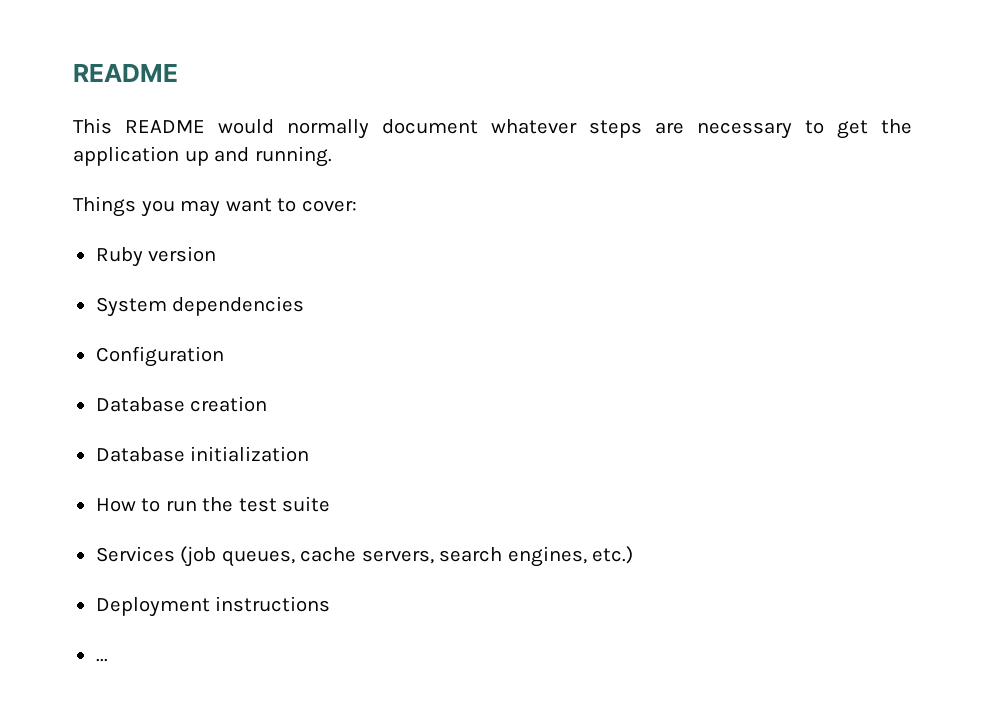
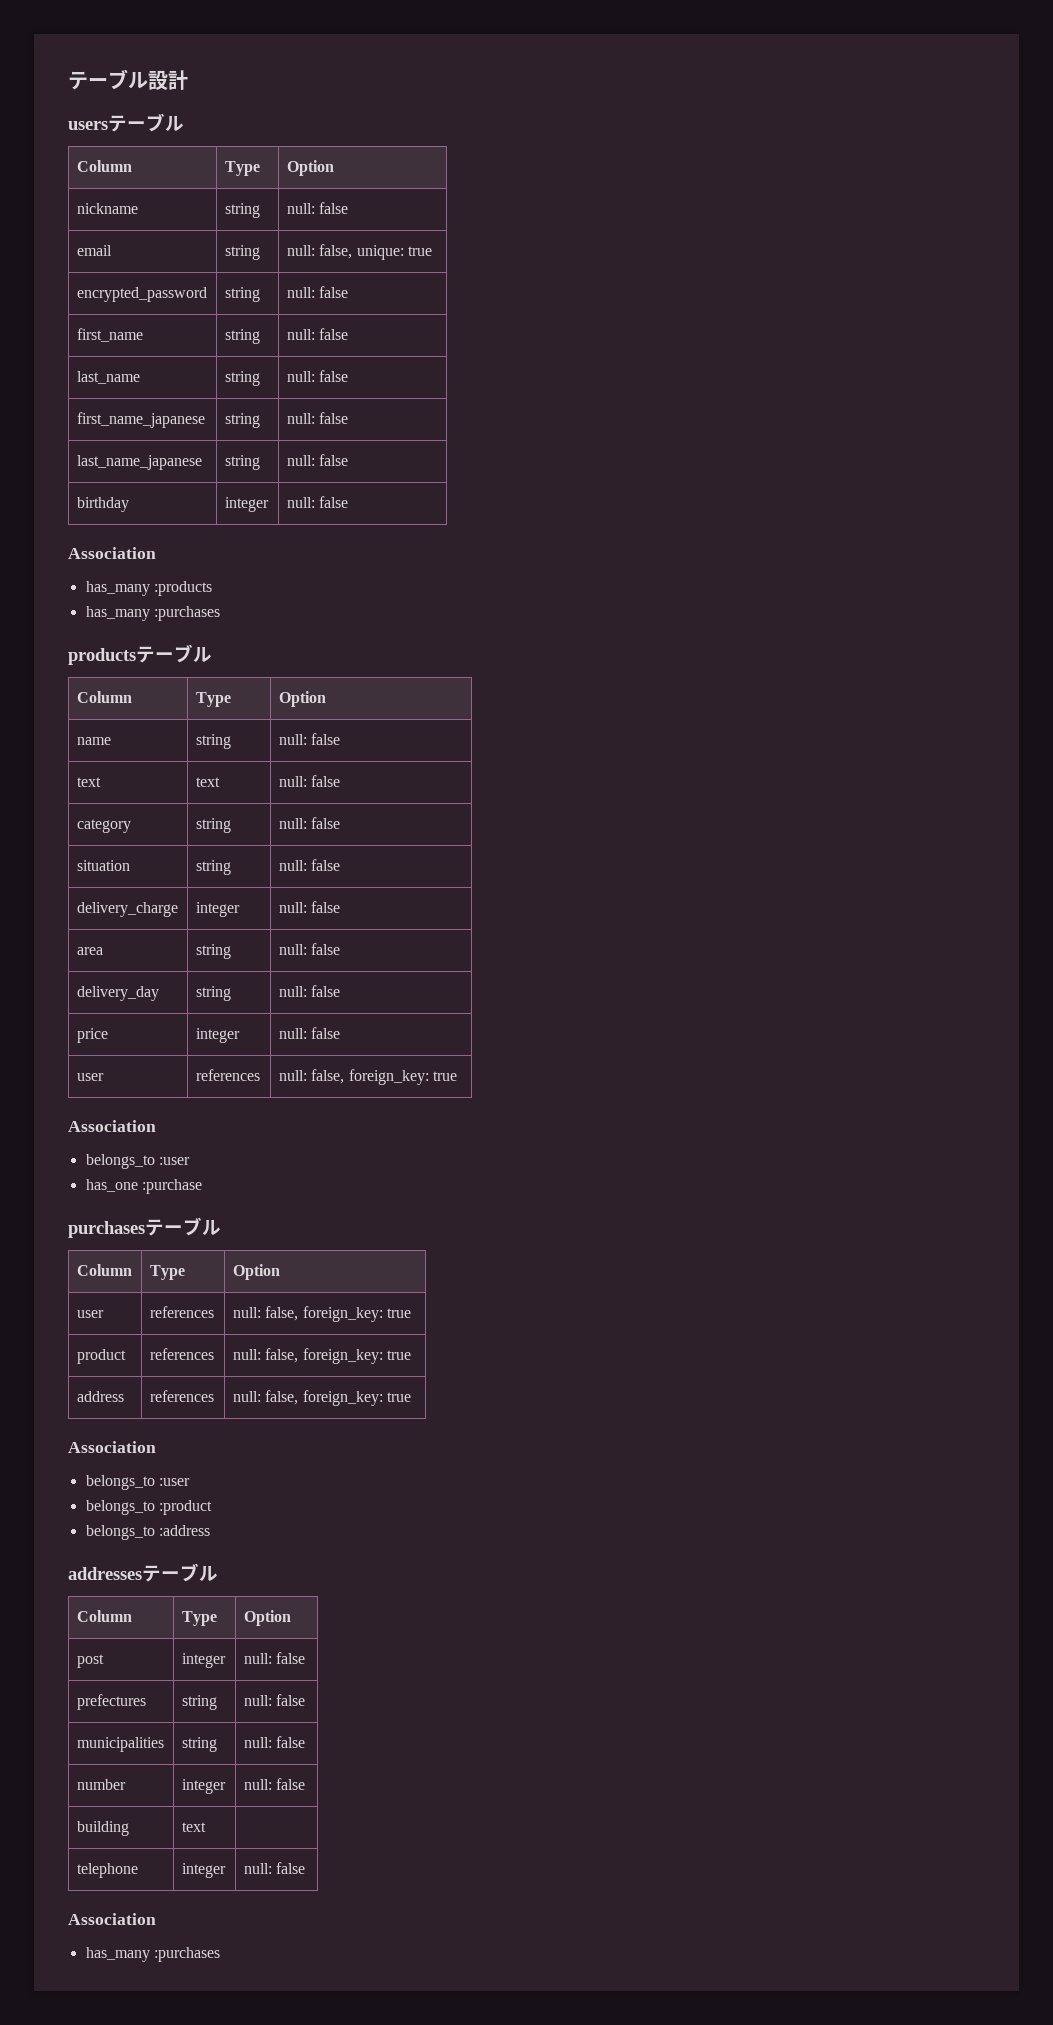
[73,63,178,82] [73,118,912,139] [73,146,332,167] [73,196,357,217] [95,246,217,267] [95,296,305,317] [95,346,224,367] [95,396,268,412] [95,446,310,462] [95,496,331,512] [95,546,634,567] [95,596,331,617] [95,658,108,662] README // This README would normally document whatever steps are necessary to get the application up and running. // Things you may want to cover: // Ruby version // System dependencies // Configuration // Database creation // Database initialization // How to run the test suite // Services (job queues, cache servers, search engines, etc.) // Deployment instructions // ... -> [68,69,188,90] [68,113,184,132] [76,160,132,172] [224,161,260,176] [286,160,334,176] [76,203,138,214] [224,203,260,218] [286,202,349,214] [76,245,112,256] [224,245,260,260] [286,244,432,260] [76,287,207,302] [224,287,260,302] [286,286,349,298] [76,328,143,342] [224,329,260,344] [286,328,349,340] [76,371,140,384] [224,371,260,386] [286,370,349,382] [76,412,205,428] [224,413,260,428] [286,412,349,424] [76,455,202,470] [224,455,260,470] [286,454,349,466] [76,497,129,512] [224,497,269,512] [286,496,349,508] [68,547,156,559] [85,581,212,596] [85,606,220,621] [68,644,212,665] [76,691,132,703] [195,692,231,707] [278,691,326,707] [76,737,111,745] [195,734,231,749] [278,733,341,745] [76,777,101,787] [195,777,220,787] [278,775,341,787] [76,819,131,833] [195,818,231,833] [278,817,341,829] [76,860,130,871] [195,860,231,875] [278,859,341,871] [76,902,178,917] [195,902,240,917] [278,901,341,913] [76,947,103,955] [195,944,231,959] [278,943,341,955] [76,986,159,1001] [195,986,231,1001] [278,985,341,997] [76,1028,108,1043] [195,1028,240,1043] [278,1027,341,1039] [76,1073,104,1081] [195,1069,260,1081] [278,1069,457,1085] [68,1120,156,1132] [85,1154,190,1169] [85,1179,202,1194] [68,1217,221,1238] [76,1264,132,1276] [149,1265,185,1280] [232,1264,280,1280] [76,1310,104,1318] [149,1306,214,1318] [232,1306,411,1322] [76,1349,126,1364] [149,1348,214,1360] [232,1348,411,1364] [76,1391,124,1402] [149,1390,214,1402] [232,1390,411,1406] [68,1441,156,1453] [85,1475,190,1490] [85,1500,212,1515] [85,1525,210,1540] [68,1563,218,1582] [76,1610,132,1622] [181,1611,217,1626] [243,1610,291,1626] [76,1654,104,1668] [181,1653,226,1668] [243,1652,306,1664] [76,1694,146,1710] [181,1695,217,1710] [243,1694,306,1706] [76,1737,164,1752] [181,1737,217,1752] [243,1736,306,1748] [76,1779,126,1790] [181,1779,226,1794] [243,1778,306,1790] [76,1821,129,1836] [181,1822,206,1832] [76,1863,138,1878] [181,1863,226,1878] [243,1862,306,1874] [68,1913,156,1925] [85,1947,220,1962] テーブル設計 // usersテーブル // Column | Type | Option // nickname | string | null: false // email | string | null: false, unique: true // encrypted_password | string | null: false // first_name | string | null: false // last_name | string | null: false // first_name_japanese | string | null: false // last_name_japanese | string | null: false // birthday | integer | null: false // Association // has_many :products // has_many :purchases // productsテーブル // Column | Type | Option // name | string | null: false // text | text | null: false // category | string | null: false // situation | string | null: false // delivery_charge | integer | null: false // area | string | null: false // delivery_day | string | null: false // price | integer | null: false // user | references | null: false, foreign_key: true // Association // belongs_to :user // has_one :purchase // purchasesテーブル // Column | Type | Option // user | references | null: false, foreign_key: true // product | references | null: false, foreign_key: true // address | references | null: false, foreign_key: true // Association // belongs_to :user // belongs_to :product // belongs_to :address // addressesテーブル // Column | Type | Option // post | integer | null: false // prefectures | string | null: false // municipalities | string | null: false // number | integer | null: false // building | text | // telephone | integer | null: false // Association // has_many :purchases

